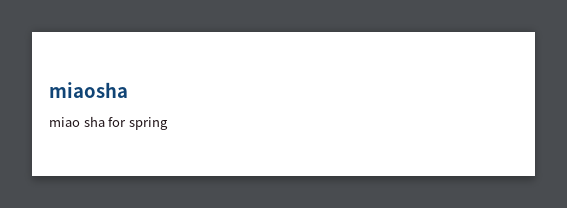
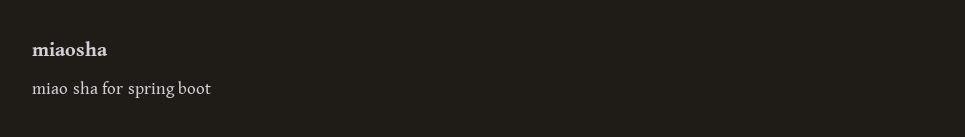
(168, 123) none -> [178,81,212,94] boot

